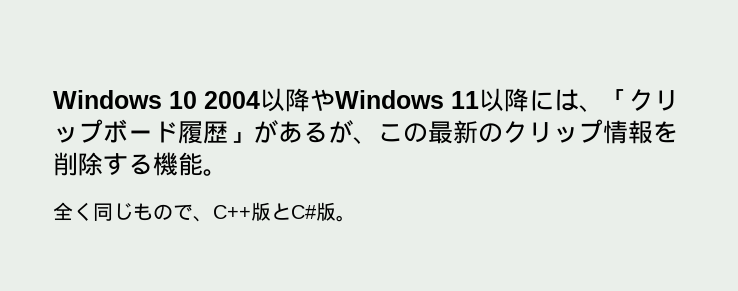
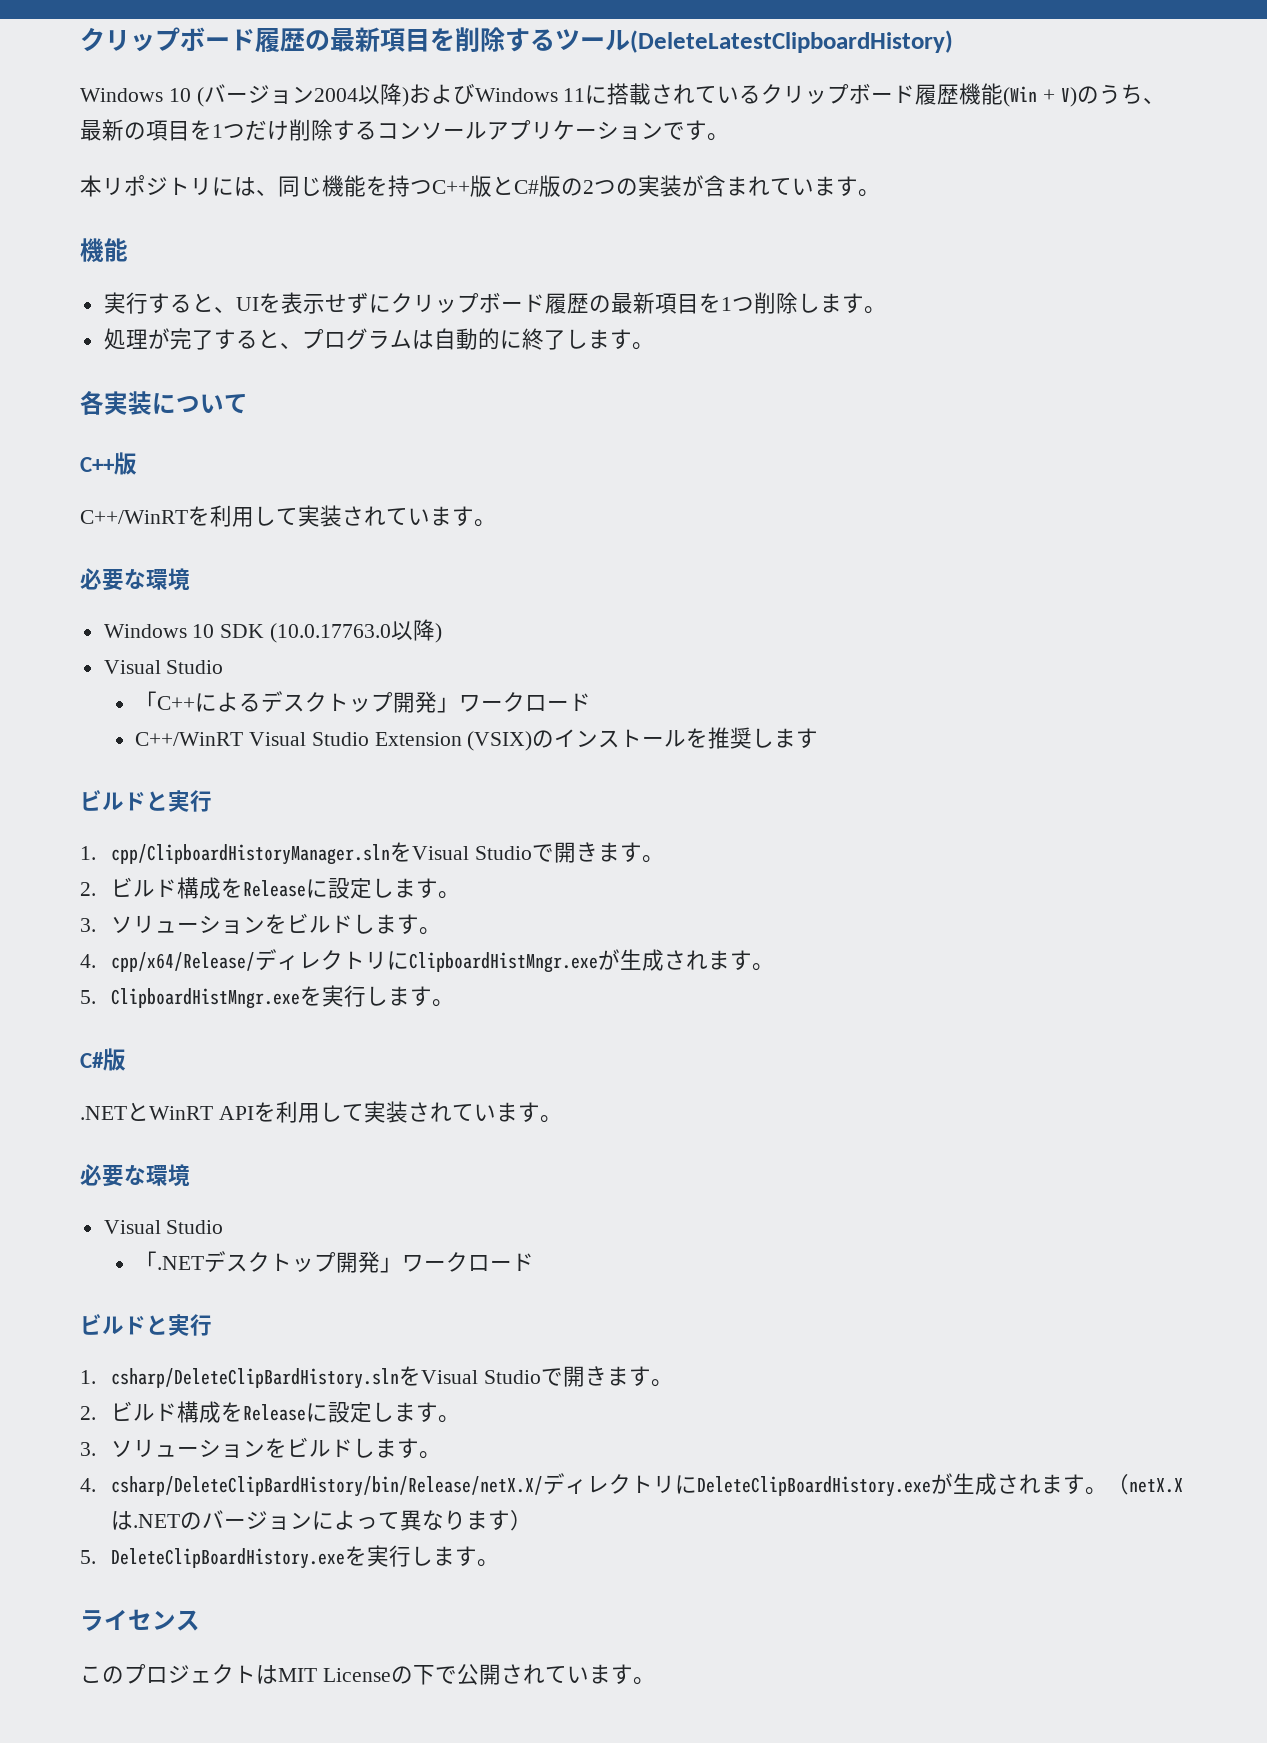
[53,88,679,112] [53,119,678,144] [53,152,228,176] [53,202,336,222] Windows 10 2004以降やWindows 11以降には、「クリップボード履歴」があるが、この最新のクリップ情報を削除する機能。 // 全く同じもので、C++版とC#版 -> [80,27,953,53] [80,83,1166,107] [80,119,729,141] [80,175,880,197] [80,238,128,262] [103,292,886,314] [103,328,654,350] [80,391,248,415] [80,452,137,475] [80,505,496,527] [80,568,190,591] [103,619,443,643] [103,660,224,674] [135,691,592,713] [135,727,819,751] [80,790,212,812] [80,842,665,865] [80,877,461,899] [80,913,442,935] [80,949,775,973] [80,985,455,1009] [80,1048,126,1071] [80,1101,562,1123] [80,1164,190,1187] [103,1220,224,1234] [135,1251,535,1273] [80,1314,212,1336] [80,1366,674,1389] [80,1401,461,1423] [80,1437,442,1459] [80,1473,1184,1497] [111,1510,533,1531] [80,1545,500,1569] [80,1609,200,1631] [80,1664,633,1685] クリップボード履歴の最新項目を削除するツール(DeleteLatestClipboardHistory) // Windows 10 (バージョン2004以降)およびWindows 11に搭載されているクリップボード履歴機能(Win + V)のうち、最新の項目を1つだけ削除するコンソールアプリケーションです。 // 本リポジトリには、同じ機能を持つC++版とC#版の2つの実装が含まれています。 // 機能 // 実行すると、UIを表示せずにクリップボード履歴の最新項目を1つ削除します。 // 処理が完了すると、プログラムは自動的に終了します。 // 各実装について // C++版 // C++/WinRTを利用して実装されています。 // 必要な環境 // Windows 10 SDK (10.0.17763.0以降) // Visual Studio // 「C++によるデスクトップ開発」ワークロード // C++/WinRT Visual Studio Extension (VSIX)のインストールを推奨します // ビルドと実行 // 1. cpp/ClipboardHistoryManager.slnをVisual Studioで開きます。 // 2.ビルド構成をReleaseに設定します。 // 3.ソリューションをビルドします。 // 4. cpp/x64/Release/ディレクトリにClipboardHistMngr.exeが生成されます。 // 5. ClipboardHistMngr.exeを実行します。 // C#版 // .NETとWinRT APIを利用して実装されています。 // 必要な環境 // Visual Studio // 「.NETデスクトップ開発」ワークロード // ビルドと実行 // 1. csharp/DeleteClipBardHistory.slnをVisual Studioで開きます。 // 2.ビルド構成をReleaseに設定します。 // 3.ソリューションをビルドします。 // 4. csharp/DeleteClipBardHistory/bin/Release/netX.X/ディレクトリにDeleteClipBoardHistory.exeが生成されます。（netX.Xは.NETのバージョンによって異なります） // 5. DeleteClipBoardHistory.exeを実行します。 // ライセンス // このプロジェクトはMIT Licenseの下で公開されています

